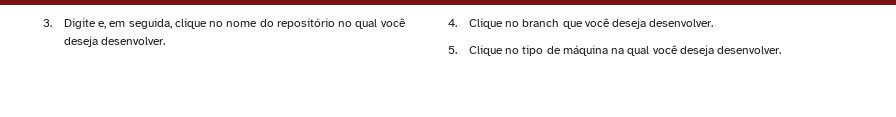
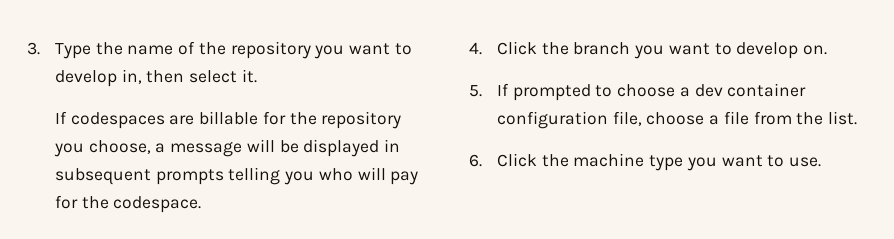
[63,18,406,29] [63,36,166,47] [448,18,714,29] [448,45,782,56] Digite e, em seguida, clique no nome do repositório no qual você deseja desenvolver. // 4. Clique no branch que você deseja desenvolver. // 5. Clique no tipo de máquina na qual você deseja desenvolver. -> [54,41,412,59] [54,69,257,87] [54,111,402,129] [53,139,401,157] [54,167,419,185] [54,195,202,213] [469,41,828,59] [469,83,807,101] [496,111,858,129] [469,153,822,171] Type the name of the repository you want to develop in, then select it. // If codespaces are billable for the repository you choose, a message will be displayed in subsequent prompts telling you who will pay for the codespace. // 4. Click the branch you want to develop on. // 5. If prompted to choose a dev container configuration file, choose a file from the list. // 6. Click the machine type you want to use.

